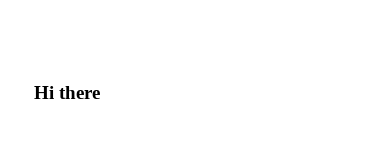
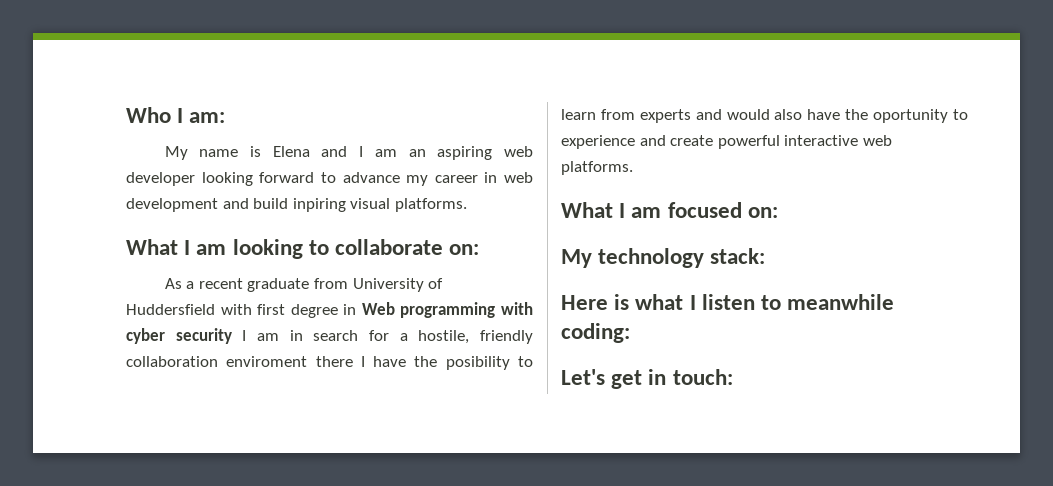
[34,86,101,99] Hi there -> [126,107,226,123] [164,146,533,160] [126,172,533,186] [126,198,467,212] [126,239,480,259] [164,278,444,292] [126,302,533,318] [126,328,533,344] [126,356,533,370] [561,109,968,123] [561,135,892,149] [561,161,633,175] [561,202,778,218] [561,248,766,268] [561,294,895,310] [561,323,630,343] [561,369,733,389] Who I am: // My name is Elena and I am an aspiring web developer looking forward to advance my career in web development and build inpiring visual platforms. // What I am looking to collaborate on: // As a recent graduate from University of Huddersfield with first degree in Web programming with cyber security I am in search for a hostile, friendly collaboration enviroment there I have the posibility to learn from experts and would also have the oportunity to experience and create powerful interactive web platforms. // What I am focused on: // My technology stack: // Here is what I listen to meanwhile coding: // Let's get in touch:

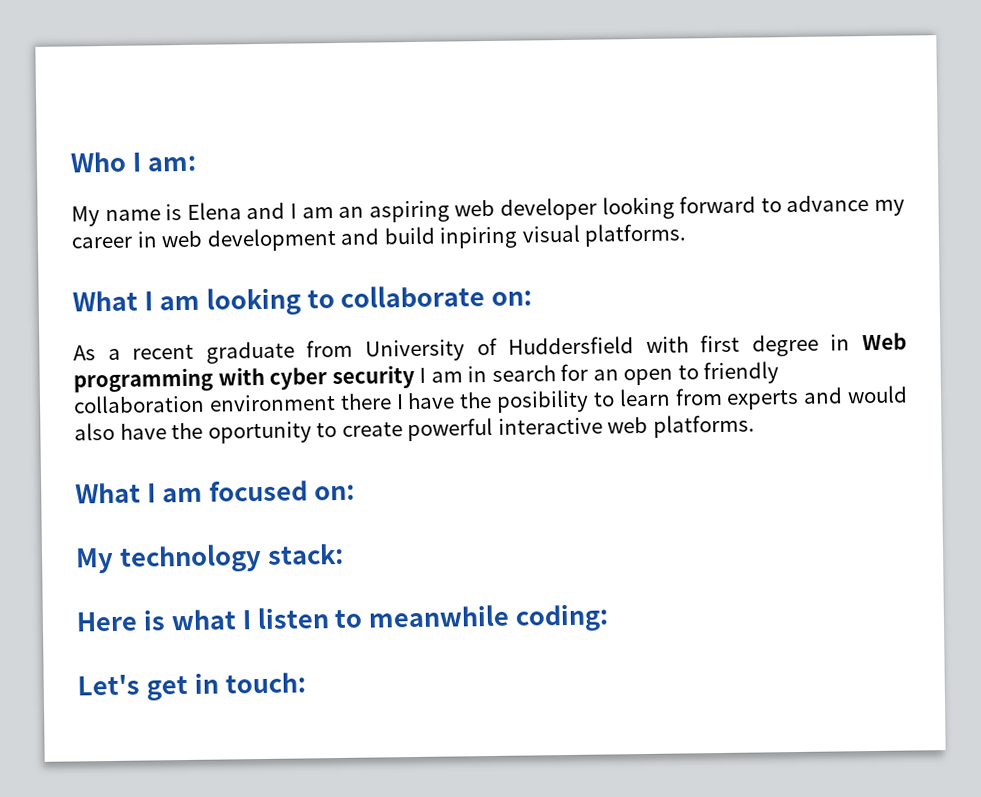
[399,330,470,344] a hostile, -> [592,364,699,386] an open to
[226,356,308,367] enviroment -> [208,394,336,412] environment
[561,135,666,149] experience and -> (338, 430) none

